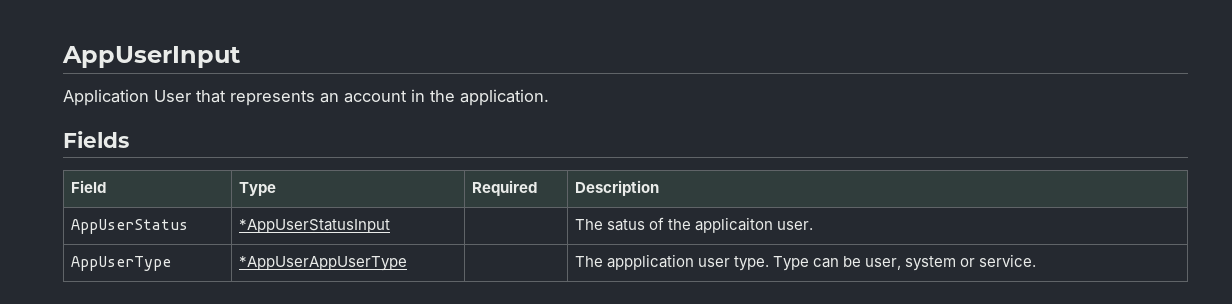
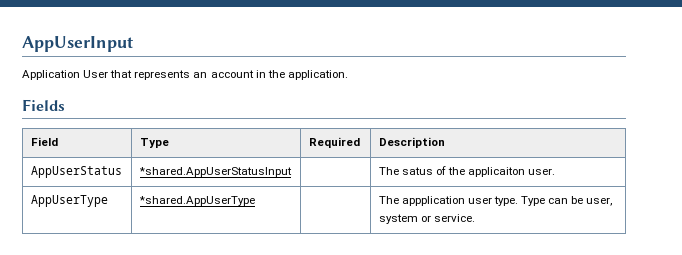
[238,219,390,233] *AppUserStatusInput -> [138,167,292,177] *shared.AppUserStatusInput
[238,256,407,271] *AppUserAppUserType -> [138,196,255,206] *shared.AppUserType

